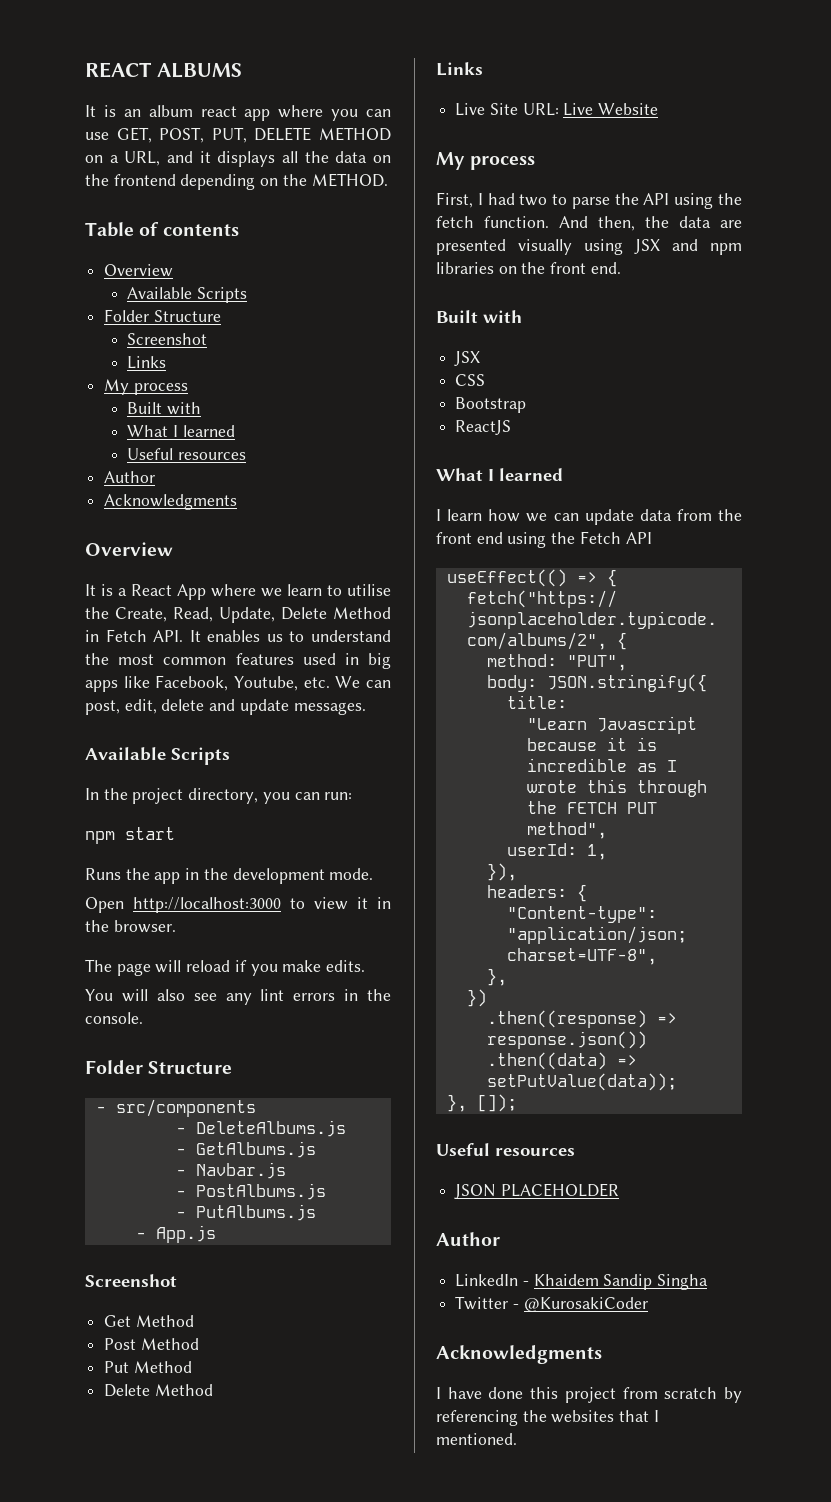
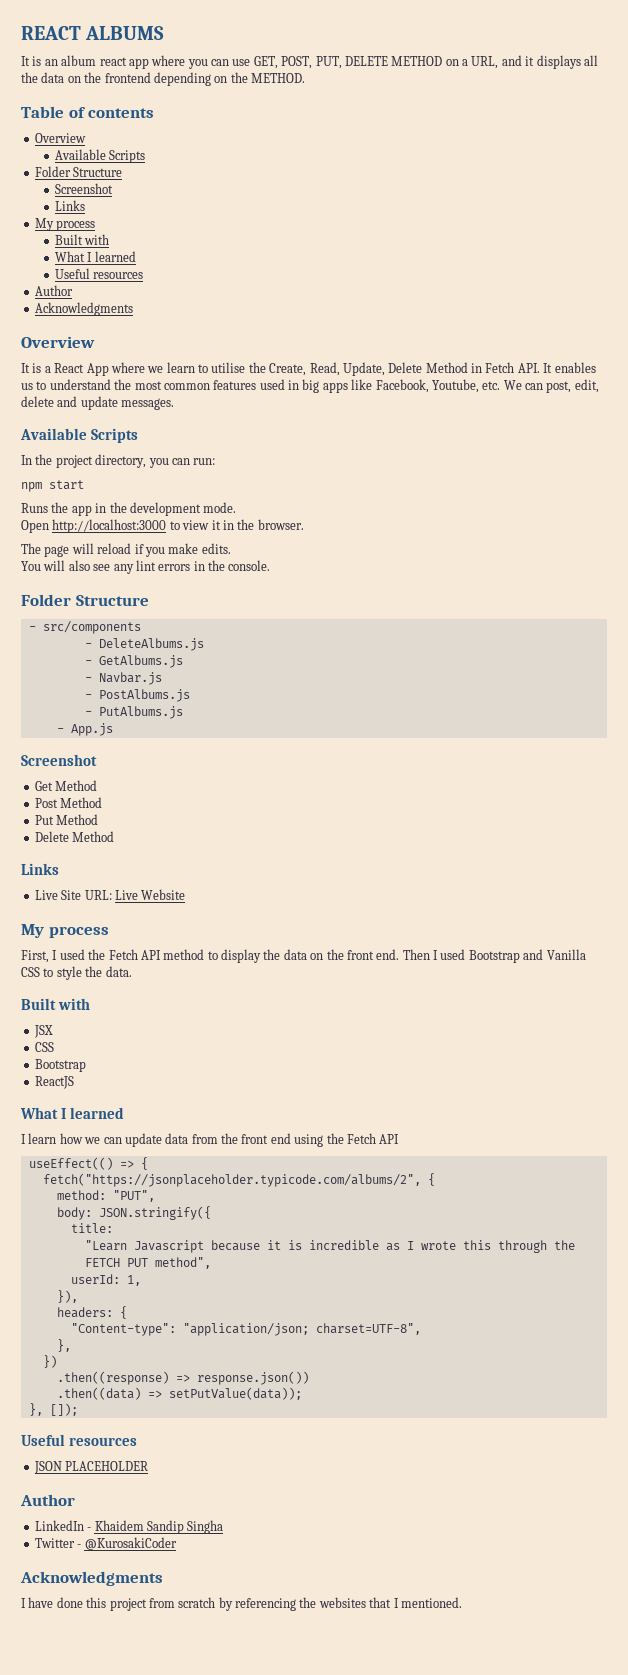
[487,193,742,209] [436,216,742,231] [436,239,742,255] [436,262,621,274] had two to parse the API using the fetch function. And then, the data are presented visually using JSX and npm libraries on the front end. -> [59,949,586,963] [21,966,132,980] used the Fetch API method to display the data on the front end. Then I used Bootstrap and Vanilla CSS to style the data.

